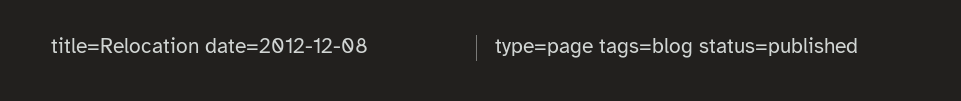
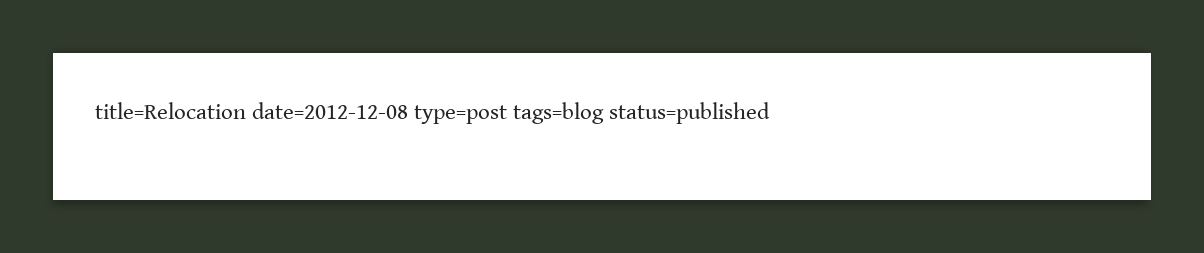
[495,39,593,58] type=page -> [414,105,508,124] type=post

